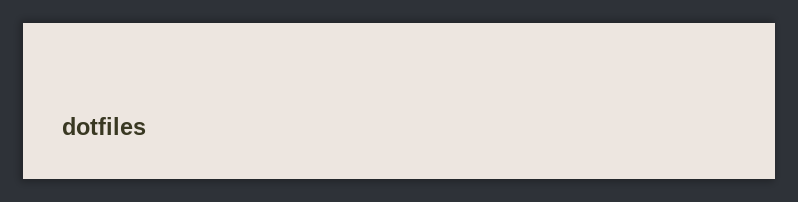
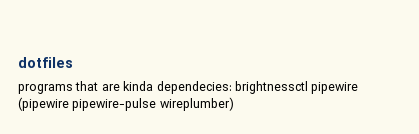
(146, 126) none -> [18,81,359,94] [18,97,234,111] // programs that are kinda dependecies: brightnessctl pipewire (pipewire pipewire-pulse wireplumber)

